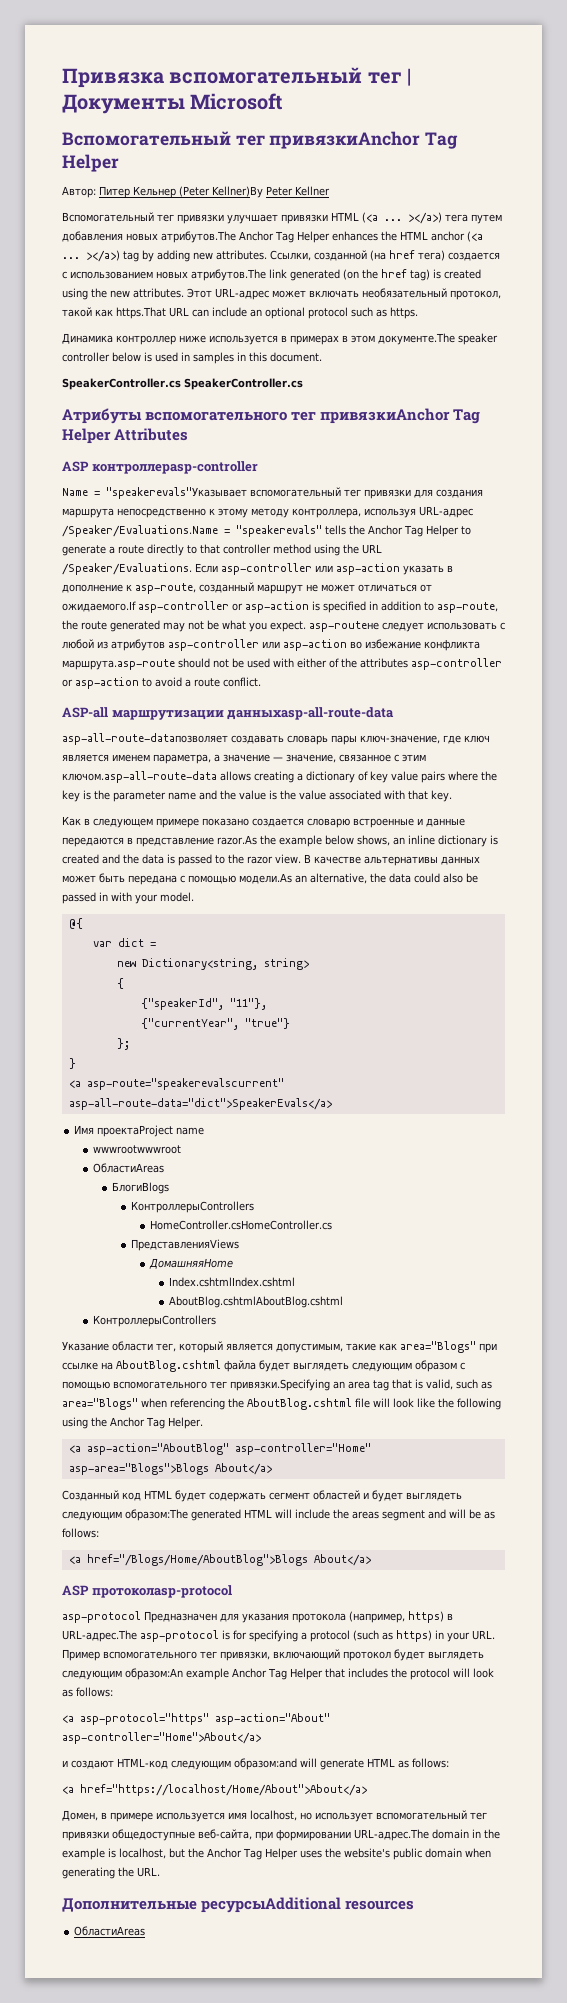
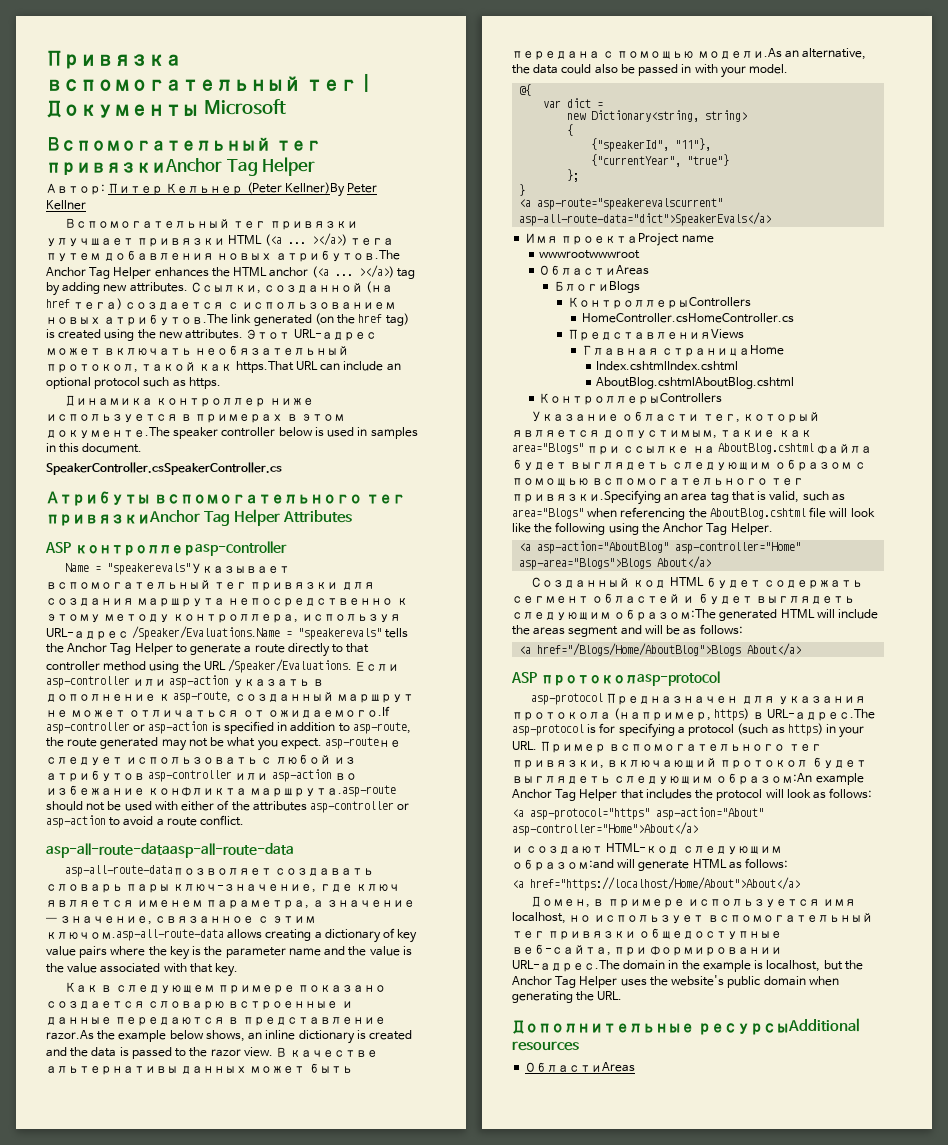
[62,378,303,390] SpeakerController.cs SpeakerController.cs -> [46,462,282,475] SpeakerController.csSpeakerController.cs
[62,707,395,720] ASP-all маршрутизации данныхasp-all-route-data -> [46,843,294,858] asp-all-route-dataasp-all-route-data
[148,1258,233,1269] ДомашняяHome -> [582,345,785,357] Главная страницаHome

